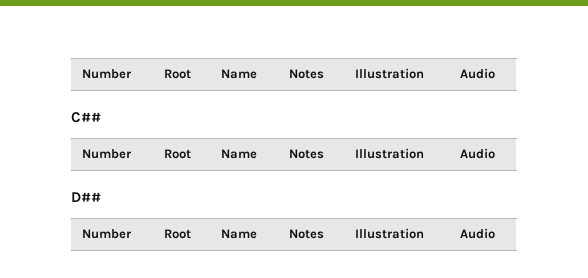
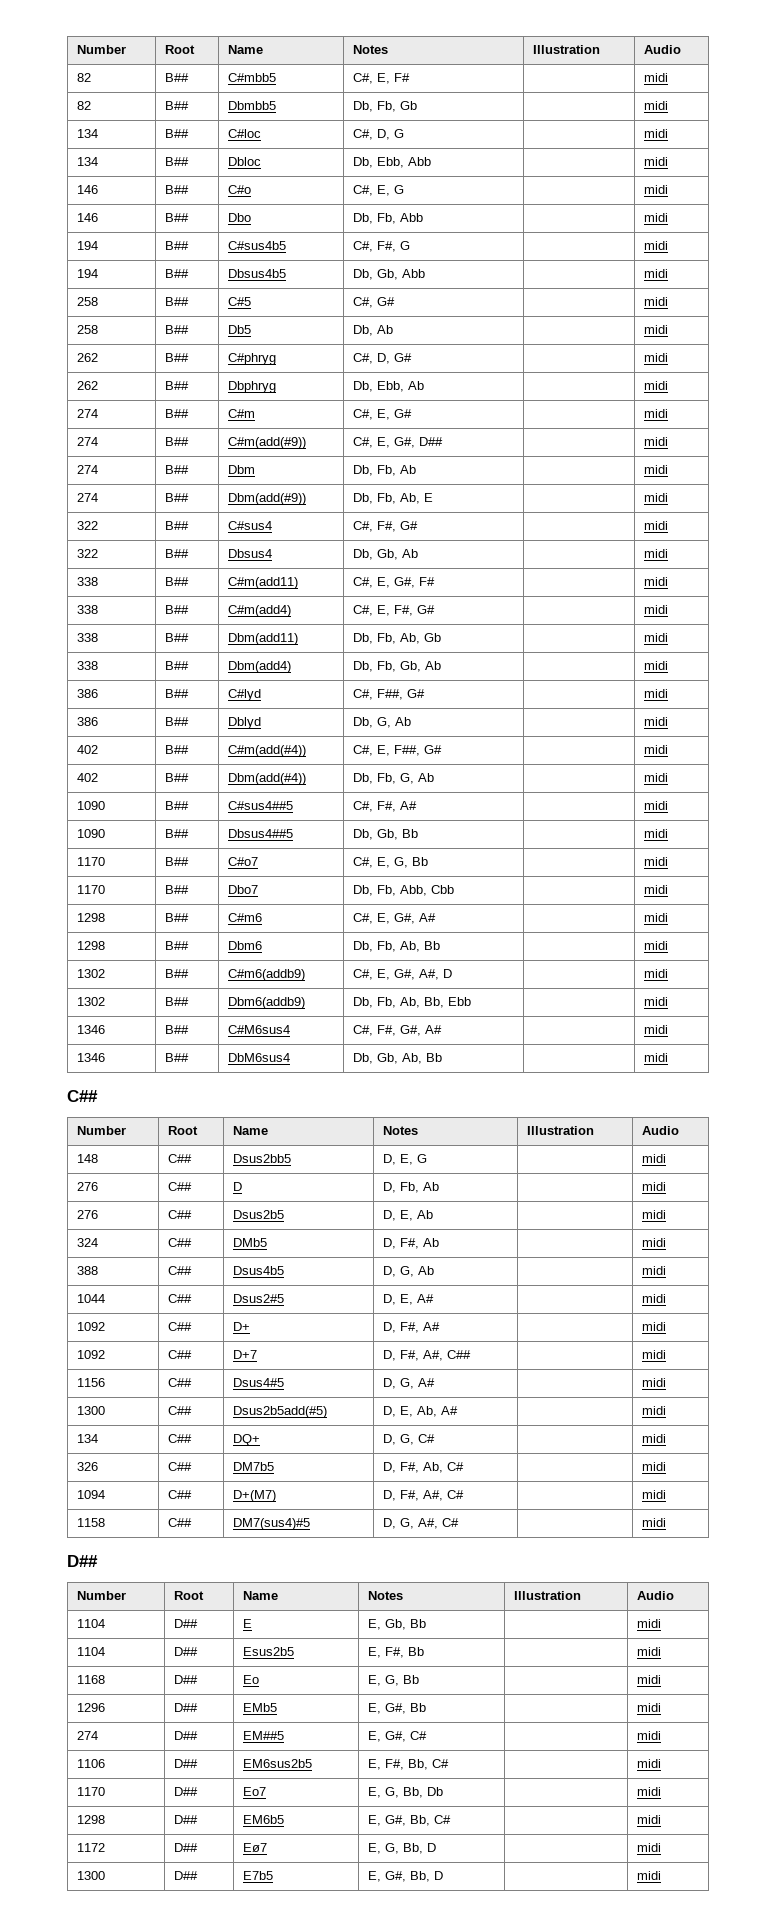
[82,69,133,79] [164,69,192,79] [221,69,258,79] [289,69,325,79] [355,68,425,79] [460,68,496,79] Number | Root | Name | Notes | Illustration | Audio -> [76,45,126,54] [164,45,195,54] [227,45,263,54] [352,45,388,54] [532,45,600,54] [643,45,681,54] [76,73,91,82] [164,73,189,82] [227,73,276,82] [352,73,410,84] [643,73,668,82] [76,101,91,110] [164,101,189,110] [227,101,276,110] [352,101,417,112] [643,101,668,110] [76,129,98,138] [164,129,189,138] [227,129,261,138] [352,129,404,140] [643,129,668,138] [76,157,98,166] [164,157,189,166] [227,157,261,166] [352,157,431,168] [643,157,668,166] [76,185,98,194] [164,185,189,194] [227,185,251,194] [352,185,404,196] [643,185,668,194] [76,213,98,222] [164,213,189,222] [227,213,251,222] [352,213,423,224] [643,213,668,222] [76,241,98,250] [164,241,189,250] [227,241,286,250] [352,241,410,252] [643,241,668,250] [76,269,98,278] [164,269,189,278] [227,269,286,278] [352,269,425,280] [643,269,668,278] [76,297,98,306] [164,297,189,306] [227,297,251,306] [352,297,395,308] [643,297,668,306] [76,325,98,334] [164,325,189,334] [227,325,251,334] [352,325,393,336] [643,325,668,334] [76,353,98,362] [164,353,189,362] [227,353,276,365] [352,353,412,364] [643,353,668,362] [76,381,98,390] [164,381,189,390] [227,381,276,393] [352,381,424,392] [643,381,668,390] [76,409,98,418] [164,409,189,418] [227,409,255,418] [352,409,412,420] [643,409,668,418] [76,437,98,446] [164,437,189,446] [227,437,306,449] [352,437,443,448] [643,437,668,446] [76,465,98,474] [164,465,189,474] [227,465,255,474] [352,465,416,476] [643,465,668,474] [76,493,98,502] [164,493,189,502] [227,493,306,505] [352,493,433,504] [643,493,668,502] [76,521,98,530] [164,521,189,530] [227,521,272,530] [352,521,418,532] [643,521,668,530] [76,549,98,558] [164,549,189,558] [227,549,272,558] [352,549,418,560] [643,549,668,558] [76,577,98,586] [164,577,189,586] [227,577,298,589] [352,577,435,588] [643,577,668,586] [76,605,98,614] [164,605,189,614] [227,605,291,617] [352,605,435,616] [643,605,668,614] [76,633,98,642] [164,633,189,642] [227,633,298,645] [352,633,441,644] [643,633,668,642] [76,661,98,670] [164,661,189,670] [227,661,291,673] [352,661,441,672] [643,661,668,670] [76,689,98,698] [164,689,189,698] [227,689,261,701] [352,689,425,700] [643,689,668,698] [76,717,98,726] [164,717,189,726] [227,717,261,729] [352,717,411,728] [643,717,668,726] [76,745,98,754] [164,745,189,754] [227,745,306,757] [352,745,442,756] [643,745,668,754] [76,773,98,782] [164,773,189,782] [227,773,306,785] [352,773,434,784] [643,773,668,782] [76,801,105,810] [164,801,189,810] [227,801,293,810] [352,801,417,812] [643,801,668,810] [76,829,105,838] [164,829,189,838] [227,829,293,838] [352,829,418,840] [643,829,668,838] [76,857,105,866] [164,857,189,866] [227,857,258,866] [352,857,428,868] [643,857,668,866] [76,885,105,894] [164,885,189,894] [227,885,258,894] [352,885,454,896] [643,885,668,894] [76,913,105,922] [164,913,189,922] [227,913,262,922] [352,913,436,924] [643,913,668,922] [76,941,105,950] [164,941,189,950] [227,941,262,950] [352,941,440,952] [643,941,668,950] [76,969,105,978] [164,969,189,978] [227,969,305,981] [352,969,452,980] [643,969,668,978] [76,997,105,1006] [164,997,189,1006] [227,997,305,1009] [352,997,471,1008] [643,997,668,1006] [76,1025,105,1034] [164,1025,189,1034] [227,1025,290,1034] [352,1025,442,1036] [643,1025,668,1034] [76,1053,105,1062] [164,1053,189,1062] [227,1053,290,1062] [352,1053,442,1064] [643,1053,668,1062] Number | Root | Name | Notes | Illustration | Audio // 82 | B## | C#mbb5 | C#, E, F# | | midi // 82 | B## | Dbmbb5 | Db, Fb, Gb | | midi // 134 | B## | C#loc | C#, D, G | | midi // 134 | B## | Dbloc | Db, Ebb, Abb | | midi // 146 | B## | C#o | C#, E, G | | midi // 146 | B## | Dbo | Db, Fb, Abb | | midi // 194 | B## | C#sus4b5 | C#, F#, G | | midi // 194 | B## | Dbsus4b5 | Db, Gb, Abb | | midi // 258 | B## | C#5 | C#, G# | | midi // 258 | B## | Db5 | Db, Ab | | midi // 262 | B## | C#phryg | C#, D, G# | | midi // 262 | B## | Dbphryg | Db, Ebb, Ab | | midi // 274 | B## | C#m | C#, E, G# | | midi // 274 | B## | C#m(add(#9)) | C#, E, G#, D## | | midi // 274 | B## | Dbm | Db, Fb, Ab | | midi // 274 | B## | Dbm(add(#9)) | Db, Fb, Ab, E | | midi // 322 | B## | C#sus4 | C#, F#, G# | | midi // 322 | B## | Dbsus4 | Db, Gb, Ab | | midi // 338 | B## | C#m(add11) | C#, E, G#, F# | | midi // 338 | B## | C#m(add4) | C#, E, F#, G# | | midi // 338 | B## | Dbm(add11) | Db, Fb, Ab, Gb | | midi // 338 | B## | Dbm(add4) | Db, Fb, Gb, Ab | | midi // 386 | B## | C#lyd | C#, F##, G# | | midi // 386 | B## | Dblyd | Db, G, Ab | | midi // 402 | B## | C#m(add(#4)) | C#, E, F##, G# | | midi // 402 | B## | Dbm(add(#4)) | Db, Fb, G, Ab | | midi // 1090 | B## | C#sus4##5 | C#, F#, A# | | midi // 1090 | B## | Dbsus4##5 | Db, Gb, Bb | | midi // 1170 | B## | C#o7 | C#, E, G, Bb | | midi // 1170 | B## | Dbo7 | Db, Fb, Abb, Cbb | | midi // 1298 | B## | C#m6 | C#, E, G#, A# | | midi // 1298 | B## | Dbm6 | Db, Fb, Ab, Bb | | midi // 1302 | B## | C#m6(addb9) | C#, E, G#, A#, D | | midi // 1302 | B## | Dbm6(addb9) | Db, Fb, Ab, Bb, Ebb | | midi // 1346 | B## | C#M6sus4 | C#, F#, G#, A# | | midi // 1346 | B## | DbM6sus4 | Db, Gb, Ab, Bb | | midi
(496, 153) none -> [76,1154,98,1163] [167,1154,192,1163] [232,1154,291,1163] [382,1154,427,1165] [641,1154,666,1163] [76,1182,98,1191] [167,1182,192,1191] [232,1182,242,1191] [382,1182,439,1193] [641,1182,666,1191] [76,1210,98,1219] [167,1210,192,1219] [232,1210,284,1219] [382,1210,433,1221] [641,1210,666,1219] [76,1238,98,1247] [167,1238,192,1247] [232,1238,267,1247] [382,1238,439,1249] [641,1238,666,1247] [76,1266,98,1275] [167,1266,192,1275] [232,1266,284,1275] [382,1266,434,1277] [641,1266,666,1275] [76,1294,105,1303] [167,1294,192,1303] [232,1294,284,1303] [382,1294,434,1305] [641,1294,666,1303] [76,1322,105,1331] [167,1322,192,1331] [232,1322,250,1331] [382,1322,440,1333] [641,1322,666,1331] [76,1350,105,1359] [167,1350,192,1359] [232,1350,257,1359] [382,1350,471,1361] [641,1350,666,1359] [76,1378,105,1387] [167,1378,192,1387] [232,1378,284,1387] [382,1378,435,1389] [641,1378,666,1387] [76,1406,105,1415] [167,1406,192,1415] [232,1406,327,1418] [382,1406,458,1417] [641,1406,666,1415] [76,1434,98,1443] [167,1434,192,1443] [232,1434,260,1446] [382,1434,435,1445] [641,1434,666,1443] [76,1462,98,1471] [167,1462,192,1471] [232,1462,274,1471] [382,1462,464,1473] [641,1462,666,1471] [76,1490,105,1499] [167,1490,192,1499] [232,1490,276,1502] [382,1490,464,1501] [641,1490,666,1499] [76,1518,105,1527] [167,1518,192,1527] [232,1518,310,1530] [382,1518,459,1529] [641,1518,666,1527] // 148 | C## | Dsus2bb5 | D, E, G | | midi // 276 | C## | D | D, Fb, Ab | | midi // 276 | C## | Dsus2b5 | D, E, Ab | | midi // 324 | C## | DMb5 | D, F#, Ab | | midi // 388 | C## | Dsus4b5 | D, G, Ab | | midi // 1044 | C## | Dsus2#5 | D, E, A# | | midi // 1092 | C## | D+ | D, F#, A# | | midi // 1092 | C## | D+7 | D, F#, A#, C## | | midi // 1156 | C## | Dsus4#5 | D, G, A# | | midi // 1300 | C## | Dsus2b5add(#5) | D, E, Ab, A# | | midi // 134 | C## | DQ+ | D, G, C# | | midi // 326 | C## | DM7b5 | D, F#, Ab, C# | | midi // 1094 | C## | D+(M7) | D, F#, A#, C# | | midi // 1158 | C## | DM7(sus4)#5 | D, G, A#, C# | | midi
(496, 233) none -> [76,1619,105,1628] [173,1619,198,1628] [242,1619,252,1628] [367,1619,426,1630] [636,1619,661,1628] [76,1647,105,1656] [173,1647,198,1656] [242,1647,294,1656] [367,1647,424,1658] [636,1647,661,1656] [76,1675,105,1684] [173,1675,198,1684] [242,1675,259,1684] [367,1675,419,1686] [636,1675,661,1684] [76,1703,105,1712] [173,1703,198,1712] [242,1703,277,1712] [367,1703,426,1714] [636,1703,661,1712] [76,1731,98,1740] [173,1731,198,1740] [242,1731,284,1740] [367,1731,427,1742] [636,1731,661,1740] [76,1759,105,1768] [173,1759,198,1768] [242,1759,312,1768] [367,1759,449,1770] [636,1759,661,1768] [76,1787,105,1796] [173,1787,198,1796] [242,1787,266,1796] [367,1787,443,1798] [636,1787,661,1796] [76,1815,105,1824] [173,1815,198,1824] [242,1815,284,1824] [367,1815,451,1826] [636,1815,661,1824] [76,1843,105,1852] [173,1843,198,1852] [242,1843,267,1852] [367,1843,436,1854] [636,1843,661,1852] [76,1871,105,1880] [173,1871,198,1880] [242,1871,273,1880] [367,1871,443,1882] [636,1871,661,1880] // 1104 | D## | E | E, Gb, Bb | | midi // 1104 | D## | Esus2b5 | E, F#, Bb | | midi // 1168 | D## | Eo | E, G, Bb | | midi // 1296 | D## | EMb5 | E, G#, Bb | | midi // 274 | D## | EM##5 | E, G#, C# | | midi // 1106 | D## | EM6sus2b5 | E, F#, Bb, C# | | midi // 1170 | D## | Eo7 | E, G, Bb, Db | | midi // 1298 | D## | EM6b5 | E, G#, Bb, C# | | midi // 1172 | D## | Eø7 | E, G, Bb, D | | midi // 1300 | D## | E7b5 | E, G#, Bb, D | | midi

